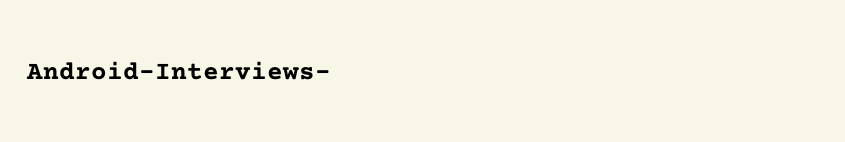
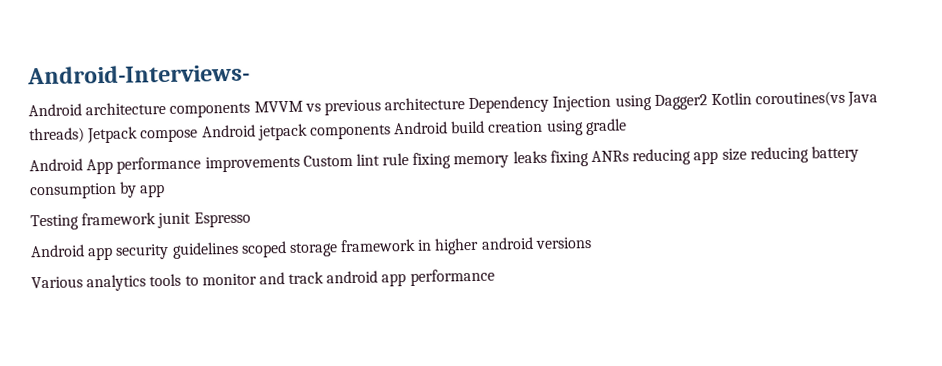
(331, 70) none -> [28,90,879,118] [29,118,627,144] [29,145,859,175] [29,181,166,200] [30,211,251,231] [30,236,592,261] [31,268,495,292] // Android architecture components MVVM vs previous architecture Dependency Injection using Dagger2 Kotlin coroutines(vs Java threads) Jetpack compose Android jetpack components Android build creation using gradle // Android App performance improvements Custom lint rule fixing memory leaks fixing ANRs reducing app size reducing battery consumption by app // Testing framework junit Espresso // Android app security guidelines scoped storage framework in higher android versions // Various analytics tools to monitor and track android app performance

